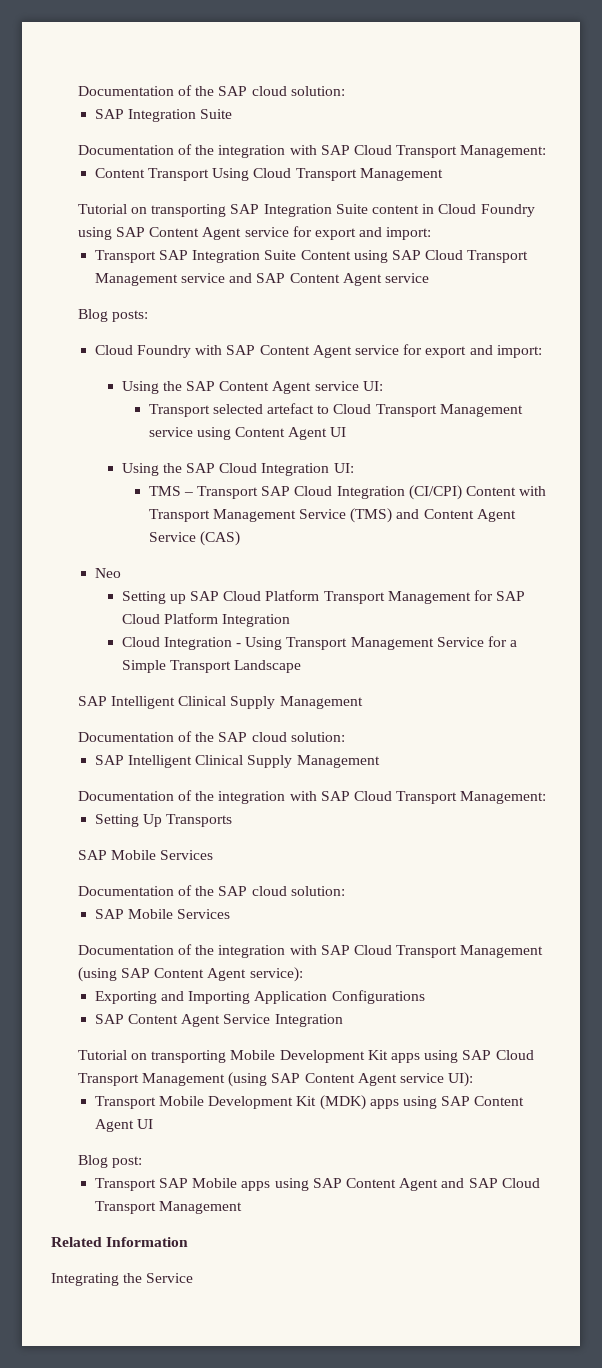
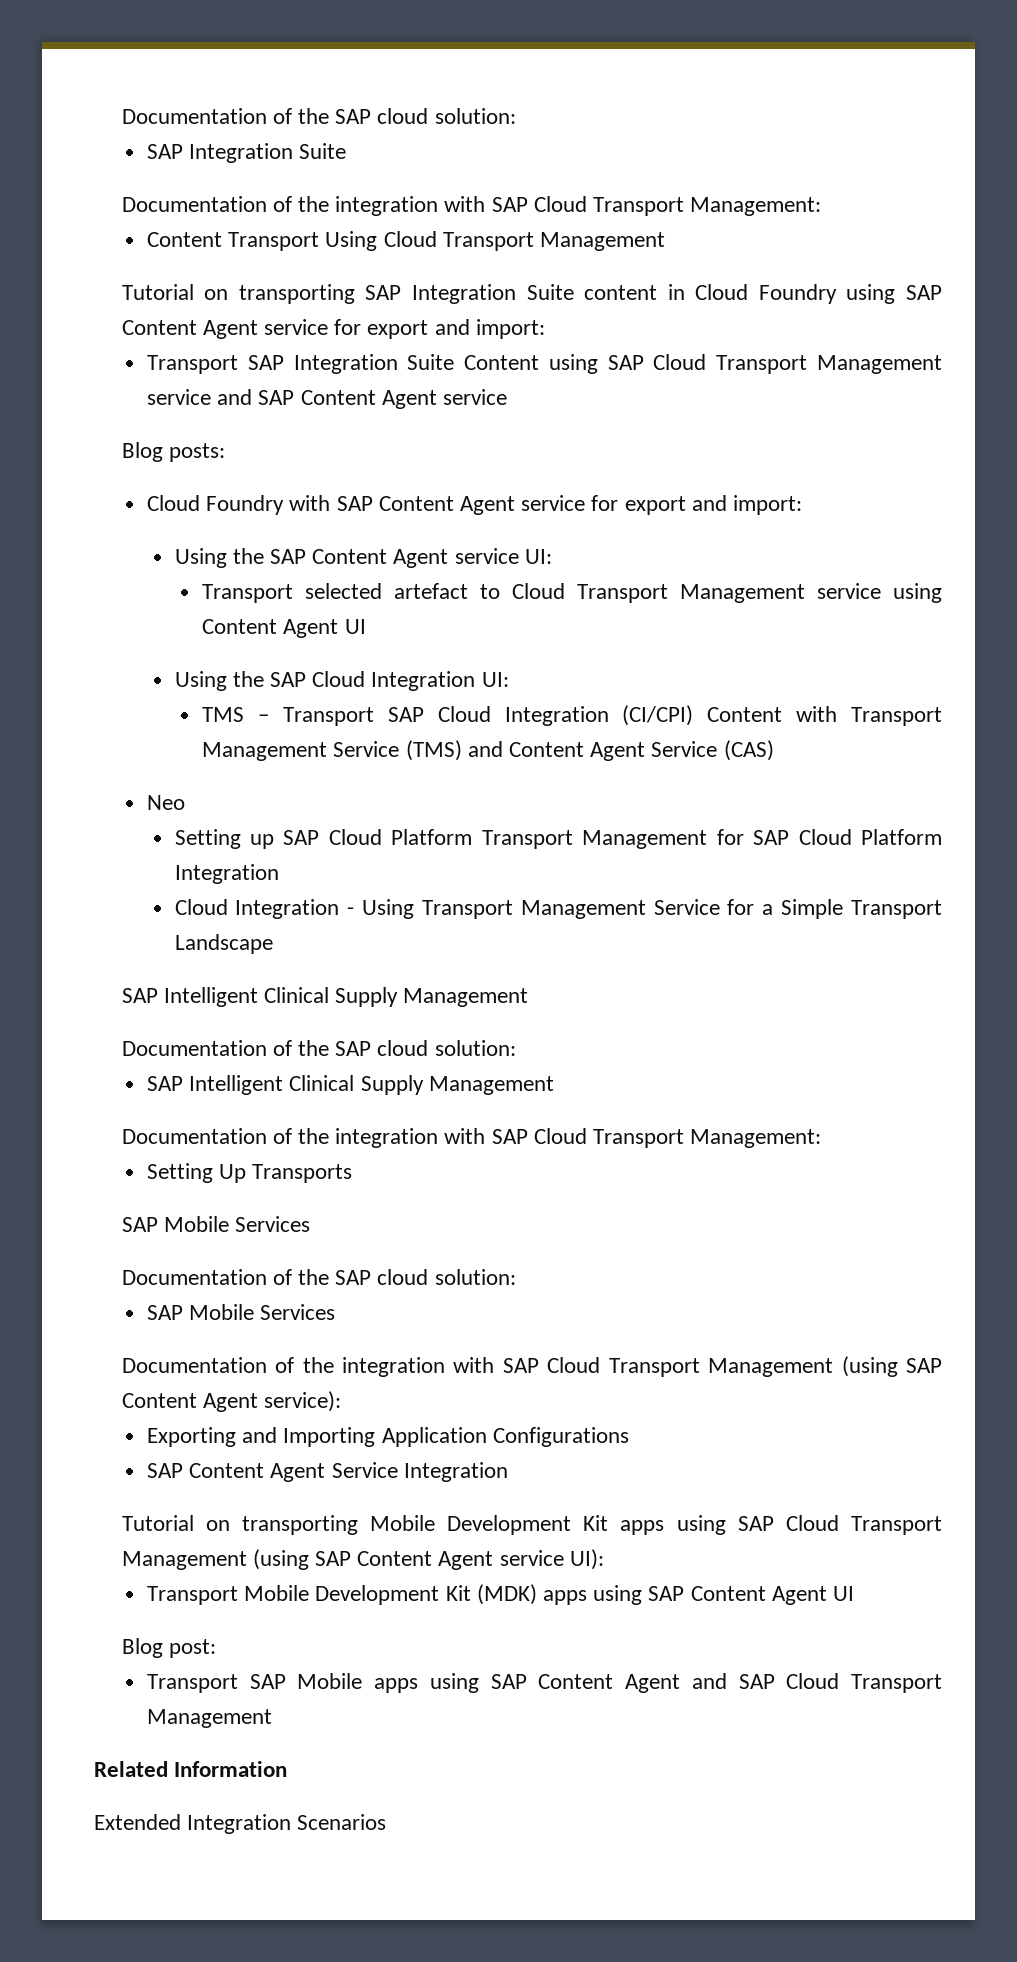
[51,1273,194,1286] Integrating the Service -> [94,1814,387,1834] Extended Integration Scenarios

